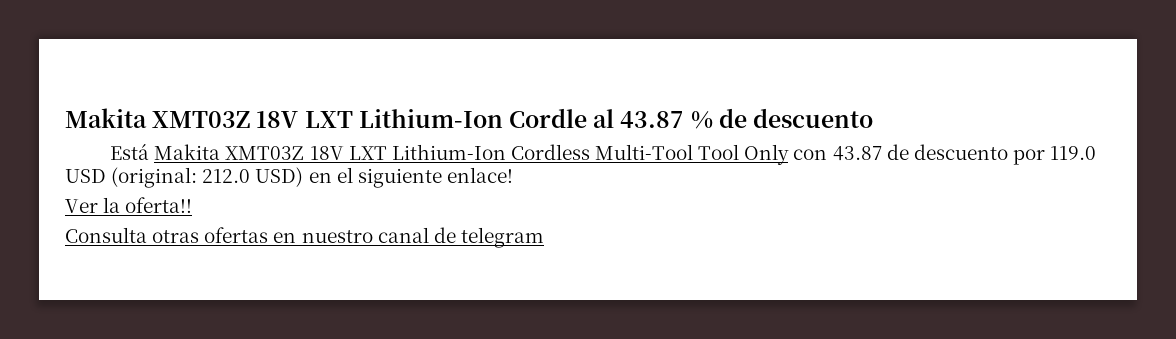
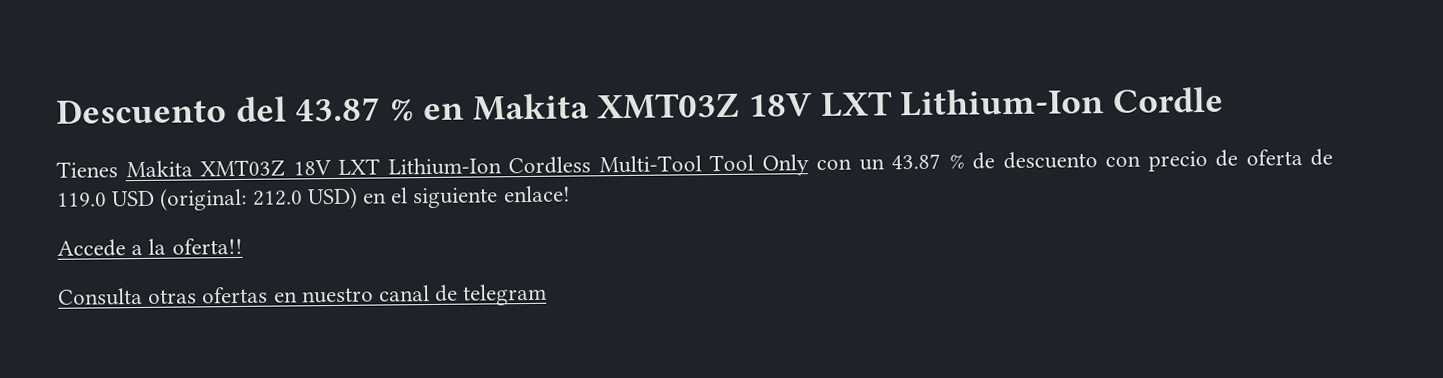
(65, 118) none -> [56,96,464,124] Descuento del 43.87 % en
[593,108,874,129] [110,143,150,160] al 43.87 % de descuento // Está -> [56,161,118,178] // Tienes
[832,144,1045,165] 43.87 de descuento por -> [858,148,1333,172] un 43.87 % de descuento con precio de oferta de
[65,199,98,213] Ver -> [57,239,144,257] Accede a

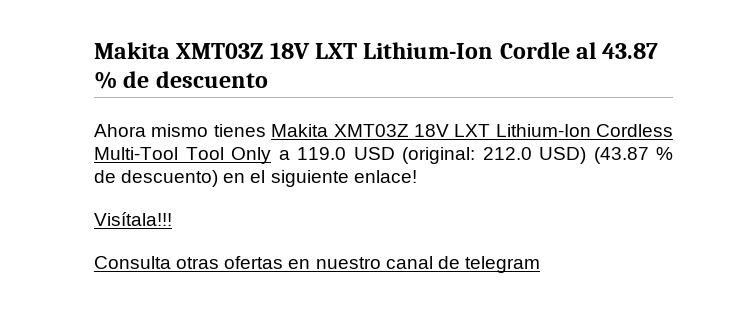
[56,96,464,124] Descuento del 43.87 % en -> (94, 50) none
[56,161,118,178] // Tienes -> [576,42,659,59] [94,71,268,89] [94,124,266,137] al 43.87 % de descuento // Ahora mismo tienes
[816,148,1333,172] con un 43.87 % de descuento con precio de oferta de -> [278,150,290,160] a
(358, 198) none -> [593,147,673,164] [94,170,219,187] (43.87 % de descuento)
[57,237,243,257] Accede a la oferta!! -> [94,212,172,226] Visítala!!!

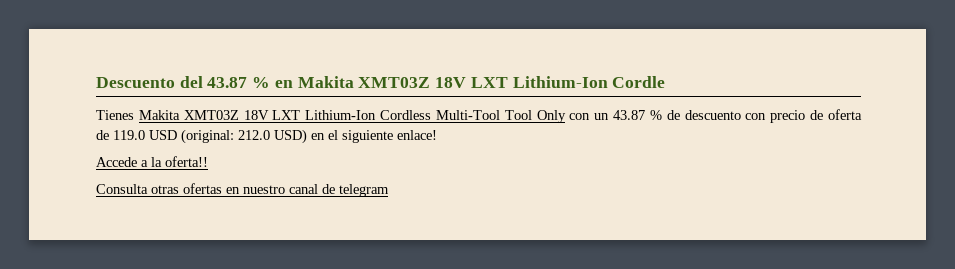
(94, 50) none -> [96,76,293,88] Descuento del 43.87 % en
[576,42,659,59] [94,71,268,89] [94,124,266,137] al 43.87 % de descuento // Ahora mismo tienes -> [96,110,134,120] // Tienes
[278,150,290,160] a -> [569,109,863,123] [96,130,109,140] con un 43.87 % de descuento con precio de oferta de
[593,147,673,164] [94,170,219,187] (43.87 % de descuento) -> (307, 136) none
[94,212,172,226] Visítala!!! -> [96,156,208,167] Accede a la oferta!!

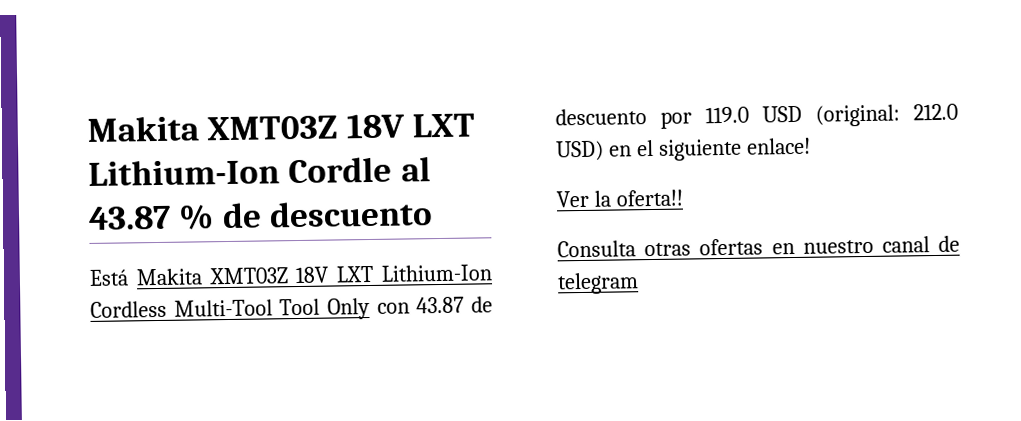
[96,76,293,88] Descuento del 43.87 % en -> (87, 128) none
[96,110,134,120] // Tienes -> [400,156,431,182] [88,200,433,230] [89,269,129,286] al 43.87 % de descuento // Está
[594,109,863,123] [96,130,109,140] un 43.87 % de descuento con precio de oferta de -> [416,296,494,314] [555,108,692,129] 43.87 de descuento por
[96,157,148,167] Accede a -> [556,190,589,208] Ver

